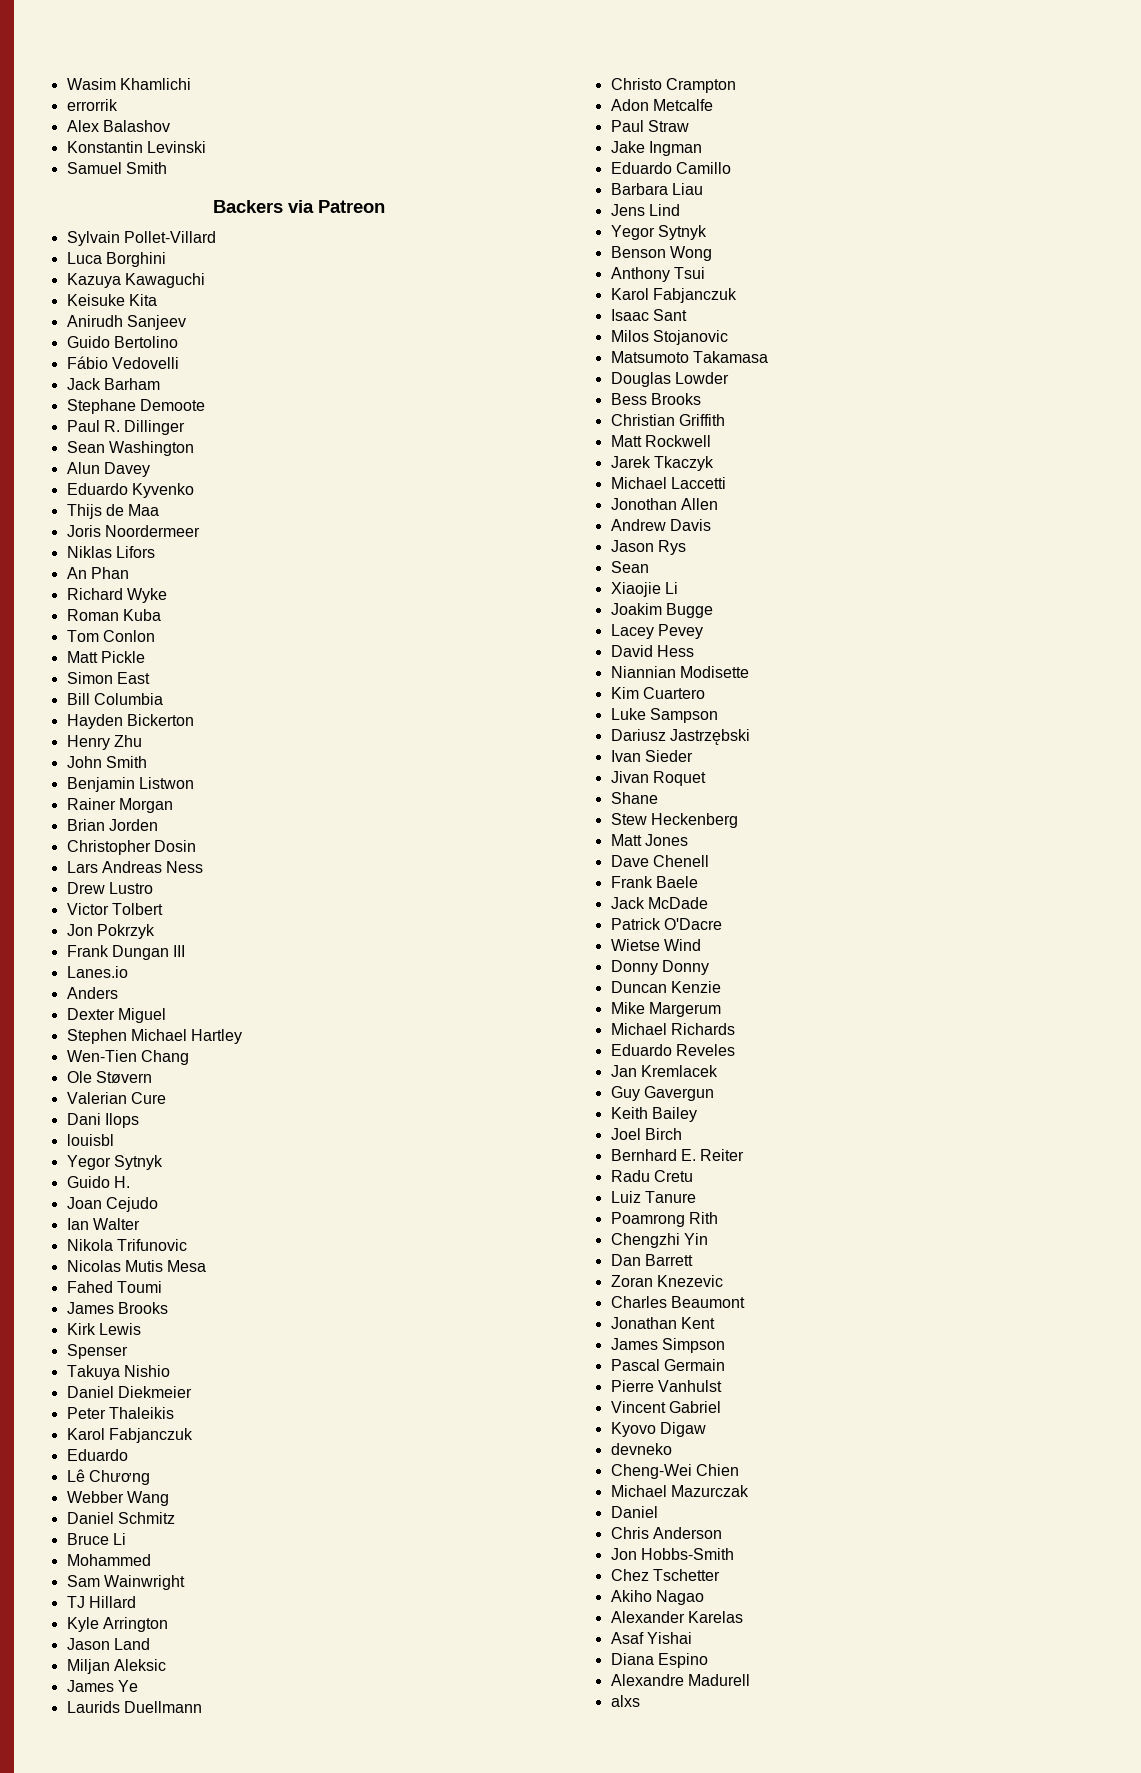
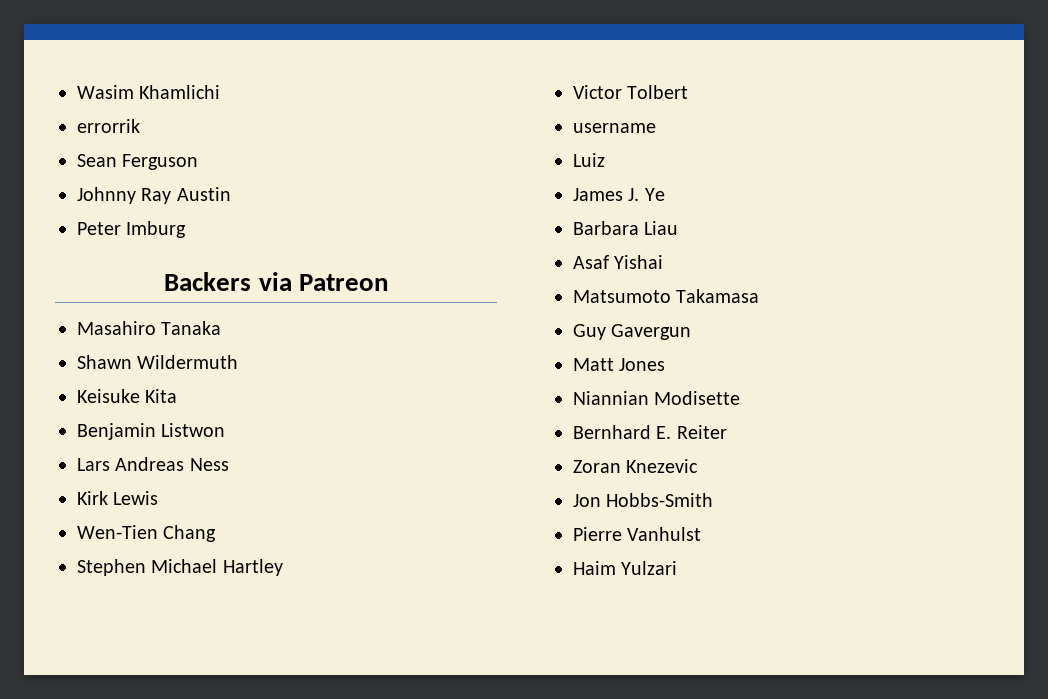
[66,120,170,132] [66,141,206,153] [66,162,167,174] [212,200,385,213] [66,231,216,246] [66,252,166,267] [66,273,205,288] [66,294,157,306] [66,315,186,330] [66,336,178,348] [66,356,179,369] [66,378,160,390] [66,399,205,414] [66,420,186,435] [66,441,194,456] [66,462,150,477] [66,483,194,498] [66,504,160,519] [66,525,200,537] [66,546,155,558] [66,567,129,579] [66,588,167,603] [66,609,161,621] [66,630,155,642] [66,651,145,663] [66,672,150,684] [66,693,163,705] [66,714,194,729] [66,735,142,750] [66,756,147,768] [66,777,194,792] [66,798,173,813] [66,819,158,831] [66,840,196,855] [66,861,204,873] [66,882,153,894] [66,903,163,915] [66,924,155,939] [66,945,186,960] [66,966,128,978] [66,987,118,999] [66,1008,166,1023] [66,1029,243,1044] [66,1050,189,1065] [66,1071,152,1083] [66,1092,166,1104] [66,1113,139,1128] [66,1134,114,1146] [66,1155,163,1170] [66,1176,130,1188] [66,1197,158,1212] [66,1218,140,1230] [66,1239,187,1251] [66,1260,207,1272] [66,1281,162,1293] [66,1302,168,1314] [66,1323,141,1335] [66,1344,128,1359] [66,1365,170,1380] [66,1386,192,1398] [66,1407,174,1419] [66,1428,193,1443] [66,1449,128,1461] [66,1469,150,1485] [66,1491,169,1506] [66,1512,175,1524] [66,1533,126,1545] [66,1554,151,1566] [66,1575,185,1590] [66,1596,136,1608] [66,1617,168,1632] [66,1638,150,1650] [66,1659,166,1674] [66,1680,138,1692] [66,1701,202,1713] [610,78,736,93] [610,99,713,111] [610,120,689,132] [610,141,702,156] [610,162,731,174] [610,183,703,195] [610,204,680,216] [610,225,707,240] [610,246,712,261] [610,267,705,282] [610,288,737,303] [610,309,687,321] [610,330,728,345] [610,351,768,363] [610,372,729,387] [610,393,701,405] [610,414,725,426] [610,435,711,447] [610,456,714,471] [610,477,726,489] [610,498,718,510] [610,519,711,531] [610,540,686,555] [610,561,649,573] [610,582,678,597] [610,603,713,618] [610,624,703,639] [610,645,694,657] [610,666,749,678] [610,687,705,699] [610,708,718,723] [610,729,750,745] [610,750,693,762] [610,771,706,786] [610,792,658,804] [610,813,738,828] [610,834,688,846] [610,855,709,867] [610,876,698,888] [610,897,708,909] [610,918,722,930] [610,939,701,951] [610,960,709,975] [610,981,721,993] [610,1002,721,1017] [610,1023,735,1035] [610,1044,735,1056] [610,1065,718,1077] [610,1086,714,1101] [610,1107,697,1122] [610,1128,682,1140] [610,1149,745,1161] [610,1170,693,1182] [610,1191,696,1203] [610,1212,718,1227] [610,1233,708,1248] [610,1254,693,1266] [610,1275,723,1287] [610,1296,745,1308] [610,1317,715,1329] [610,1338,725,1353] [610,1359,725,1371] [610,1380,722,1392] [610,1401,721,1413] [610,1422,706,1437] [610,1443,672,1455] [610,1464,739,1479] [610,1485,749,1497] [610,1506,658,1518] [610,1527,722,1539] [610,1548,734,1560] [610,1569,720,1581] [610,1590,704,1605] [610,1611,743,1623] [610,1632,692,1644] [610,1653,708,1668] [610,1674,750,1686] [610,1695,640,1707] Alex Balashov // Konstantin Levinski // Samuel Smith // Backers via Patreon // Sylvain Pollet-Villard // Luca Borghini // Kazuya Kawaguchi // Keisuke Kita // Anirudh Sanjeev // Guido Bertolino // Fábio Vedovelli // Jack Barham // Stephane Demoote // Paul R. Dillinger // Sean Washington // Alun Davey // Eduardo Kyvenko // Thijs de Maa // Joris Noordermeer // Niklas Lifors // An Phan // Richard Wyke // Roman Kuba // Tom Conlon // Matt Pickle // Simon East // Bill Columbia // Hayden Bickerton // Henry Zhu // John Smith // Benjamin Listwon // Rainer Morgan // Brian Jorden // Christopher Dosin // Lars Andreas Ness // Drew Lustro // Victor Tolbert // Jon Pokrzyk // Frank Dungan III // Lanes.io // Anders // Dexter Miguel // Stephen Michael Hartley // Wen-Tien Chang // Ole Støvern // Valerian Cure // Dani Ilops // louisbl // Yegor Sytnyk // Guido H. // Joan Cejudo // Ian Walter // Nikola Trifunovic // Nicolas Mutis Mesa // Fahed Toumi // James Brooks // Kirk Lewis // Spenser // Takuya Nishio // Daniel Diekmeier // Peter Thaleikis // Karol Fabjanczuk // Eduardo // Lê Chương // Webber Wang // Daniel Schmitz // Bruce Li // Mohammed // Sam Wainwright // TJ Hillard // Kyle Arrington // Jason Land // Miljan Aleksic // James Ye // Laurids Duellmann // Christo Crampton // Adon Metcalfe // Paul Straw // Jake Ingman // Eduardo Camillo // Barbara Liau // Jens Lind // Yegor Sytnyk // Benson Wong // Anthony Tsui // Karol Fabjanczuk // Isaac Sant // Milos Stojanovic // Matsumoto Takamasa // Douglas Lowder // Bess Brooks // Christian Griffith // Matt Rockwell // Jarek Tkaczyk // Michael Laccetti // Jonothan Allen // Andrew Davis // Jason Rys // Sean // Xiaojie Li // Joakim Bugge // Lacey Pevey // David Hess // Niannian Modisette // Kim Cuartero // Luke Sampson // Dariusz Jastrzębski // Ivan Sieder // Jivan Roquet // Shane // Stew Heckenberg // Matt Jones // Dave Chenell // Frank Baele // Jack McDade // Patrick O'Dacre // Wietse Wind // Donny Donny // Duncan Kenzie // Mike Margerum // Michael Richards // Eduardo Reveles // Jan Kremlacek // Guy Gavergun // Keith Bailey // Joel Birch // Bernhard E. Reiter // Radu Cretu // Luiz Tanure // Poamrong Rith // Chengzhi Yin // Dan Barrett // Zoran Knezevic // Charles Beaumont // Jonathan Kent // James Simpson // Pascal Germain // Pierre Vanhulst // Vincent Gabriel // Kyovo Digaw // devneko // Cheng-Wei Chien // Michael Mazurczak // Daniel // Chris Anderson // Jon Hobbs-Smith // Chez Tschetter // Akiho Nagao // Alexander Karelas // Asaf Yishai // Diana Espino // Alexandre Madurell // alxs -> [77,154,199,170] [77,187,231,204] [77,221,187,238] [164,272,388,291] [77,321,222,335] [77,355,239,369] [77,389,178,403] [77,423,226,440] [77,457,229,471] [77,491,159,505] [77,525,217,542] [77,559,283,576] [573,85,689,99] [573,123,656,133] [573,153,605,167] [573,188,665,201] [573,221,679,235] [573,255,664,269] [573,289,760,303] [573,324,692,340] [573,358,666,371] [573,391,741,405] [573,425,727,439] [573,459,699,473] [573,493,714,507] [573,527,702,541] [573,561,678,575] Sean Ferguson // Johnny Ray Austin // Peter Imburg // Backers via Patreon // Masahiro Tanaka // Shawn Wildermuth // Keisuke Kita // Benjamin Listwon // Lars Andreas Ness // Kirk Lewis // Wen-Tien Chang // Stephen Michael Hartley // Victor Tolbert // username // Luiz // James J. Ye // Barbara Liau // Asaf Yishai // Matsumoto Takamasa // Guy Gavergun // Matt Jones // Niannian Modisette // Bernhard E. Reiter // Zoran Knezevic // Jon Hobbs-Smith // Pierre Vanhulst // Haim Yulzari

